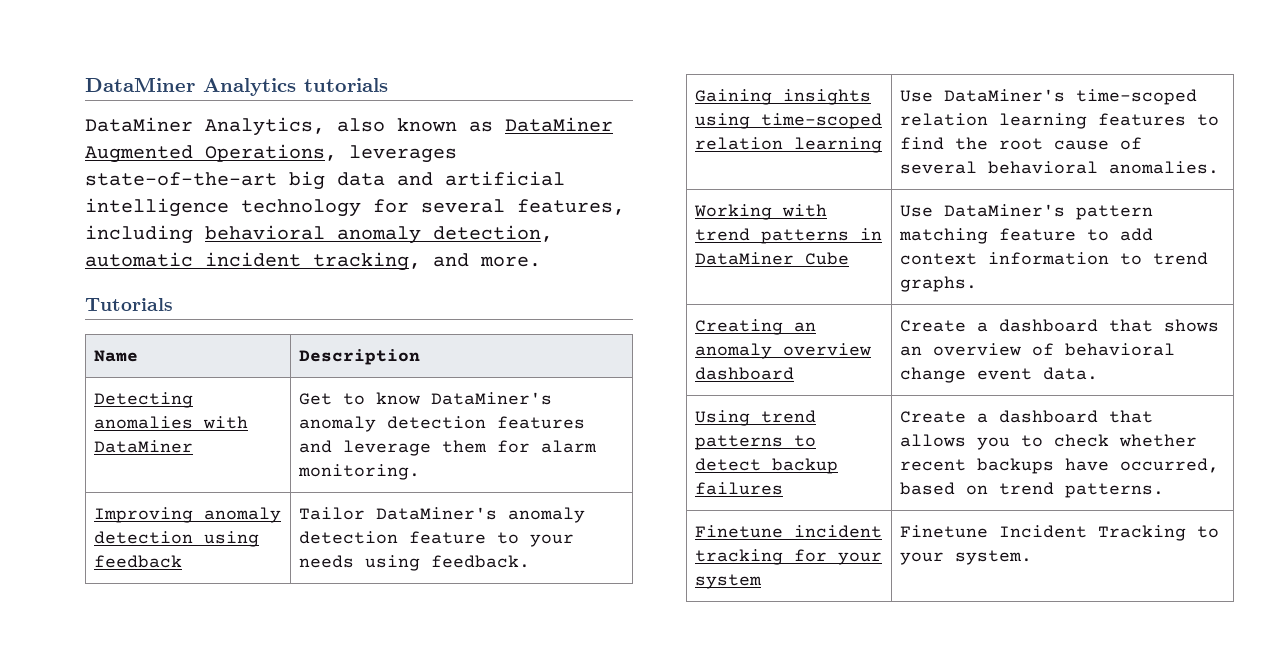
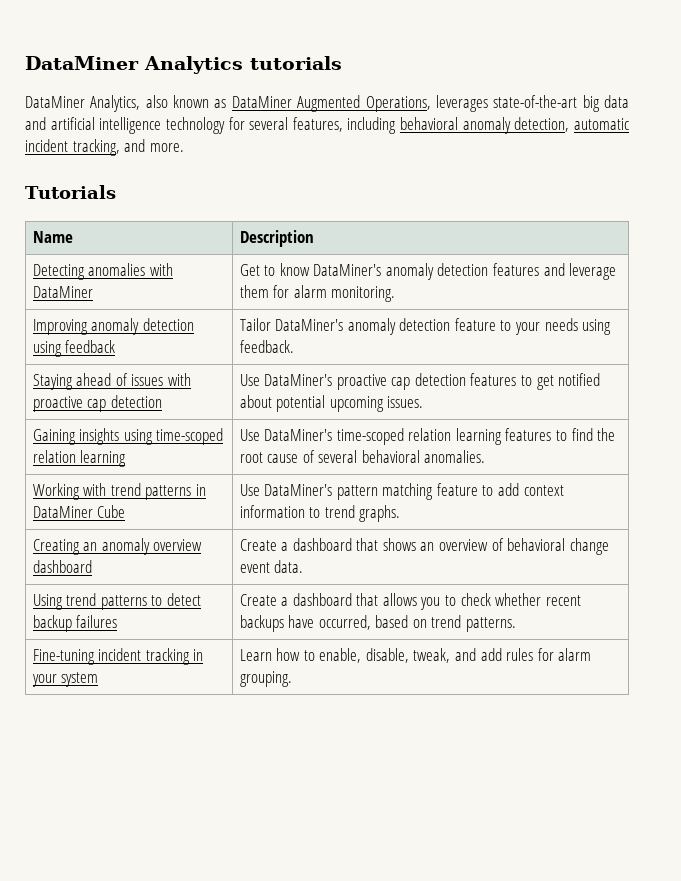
(530, 561) none -> [32,373,191,390] [32,395,162,412] [239,373,601,390] [239,395,424,412] // Staying ahead of issues with proactive cap detection | Use DataMiner's proactive cap detection features to get notified about potential upcoming issues.
[694,525,783,538] Finetune -> [32,649,95,665] Fine-tuning
[793,549,827,562] for -> [193,649,204,661] in
[899,525,1219,541] [899,550,1032,565] Finetune Incident Tracking to your system. -> [239,648,592,663] [239,671,292,687] Learn how to enable, disable, tweak, and add rules for alarm grouping.

